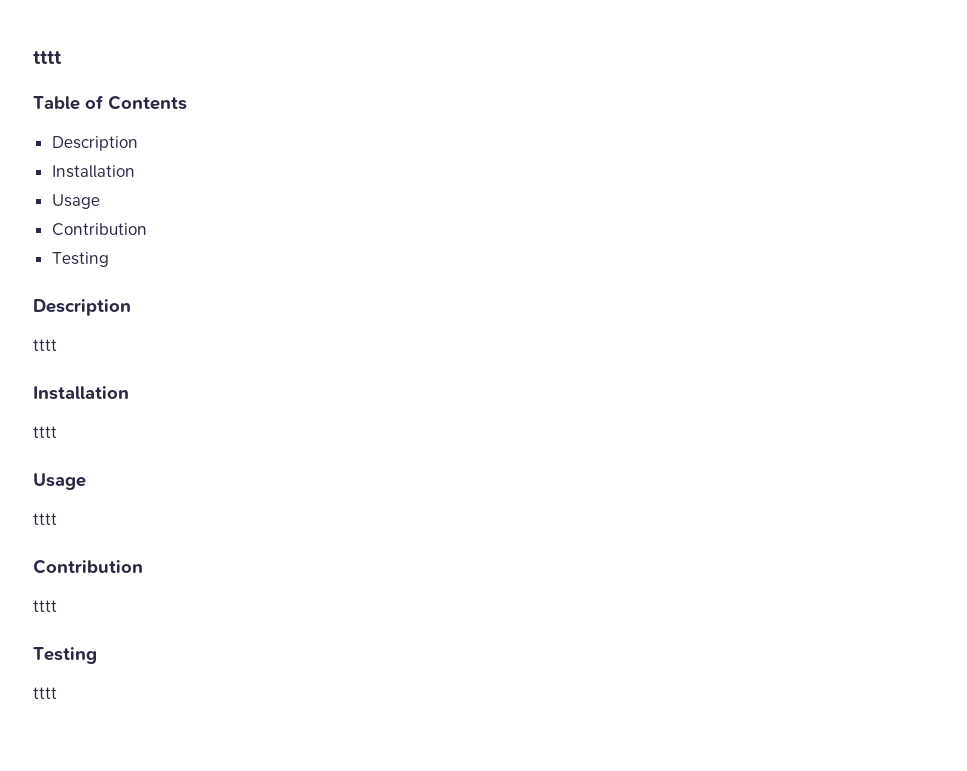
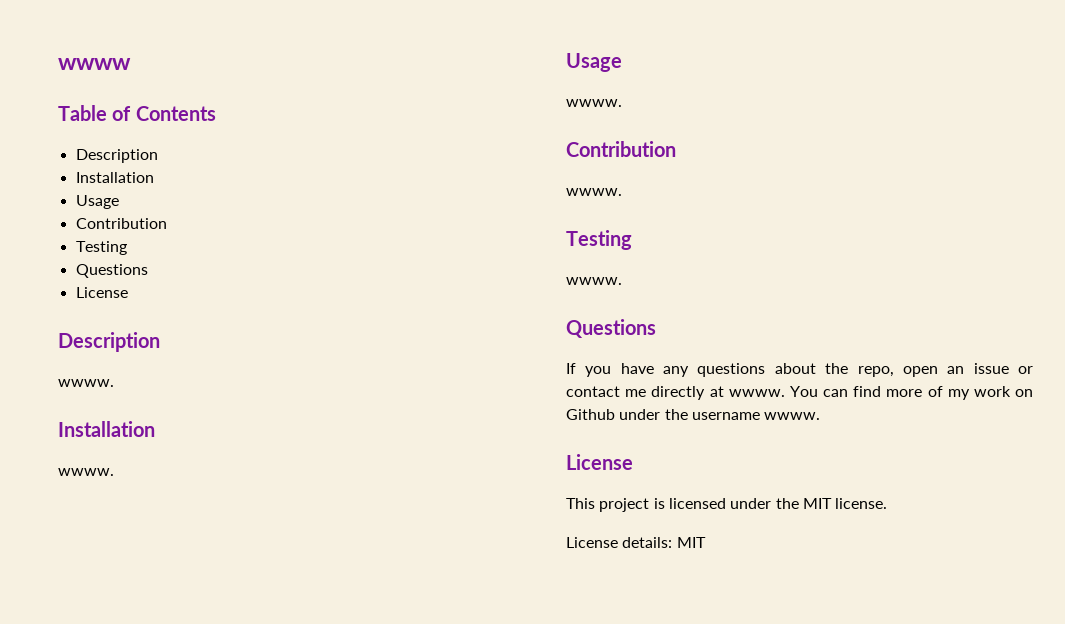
[33,51,62,64] tttt -> [58,58,131,70] wwww
[33,299,131,316] [33,339,57,351] [33,386,129,400] [33,426,57,438] [33,473,86,490] [33,513,57,525] [33,559,143,574] [33,600,57,612] [33,647,97,664] [33,687,57,699] // Description // tttt // Installation // tttt // Usage // tttt // Contribution // tttt // Testing // tttt -> [75,264,148,278] [75,287,128,298] [58,332,160,352] [58,379,114,387] [58,421,155,437] [58,468,114,476] [566,53,622,72] [566,99,622,107] [566,141,676,157] [566,188,622,196] [566,230,632,250] [566,277,622,285] [566,319,656,338] [566,363,1033,377] [566,386,1033,400] [566,409,821,420] [566,454,633,470] [566,498,888,512] [566,537,706,548] // Questions // License // Description // wwww. // Installation // wwww. // Usage // wwww. // Contribution // wwww. // Testing // wwww. // Questions // If you have any questions about the repo, open an issue or contact me directly at wwww. You can find more of my work on Github under the username wwww. // License // This project is licensed under the MIT license. // License details: MIT

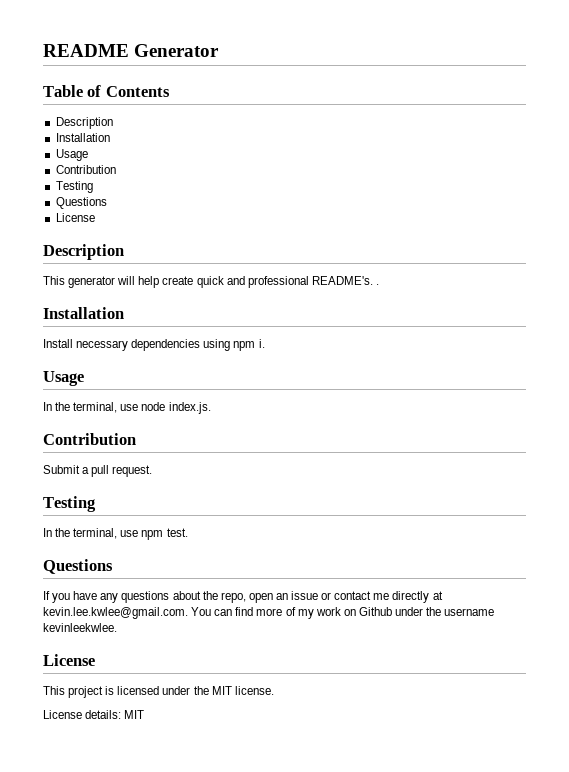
[58,58,131,70] wwww -> [43,44,220,57] README Generator
[58,379,114,387] [58,421,155,437] [58,468,114,476] [566,53,622,72] [566,99,622,107] [566,141,676,157] [566,188,622,196] [566,230,632,250] [566,277,622,285] wwww. // Installation // wwww. // Usage // wwww. // Contribution // wwww. // Testing // wwww. -> [43,276,379,288] [43,307,124,319] [43,339,265,351] [43,371,84,386] [43,402,211,414] [43,433,136,445] [43,465,153,477] [43,496,96,512] [43,528,188,540] This generator will help create quick and professional README's. . // Installation // Install necessary dependencies using npm i. // Usage // In the terminal, use node index.js. // Contribution // Submit a pull request. // Testing // In the terminal, use npm test.
[728,389,785,397] wwww. -> [43,607,188,619] kevin.lee.kwlee@gmail.com.
[764,412,821,420] wwww. -> [43,623,117,632] kevinleekwlee.

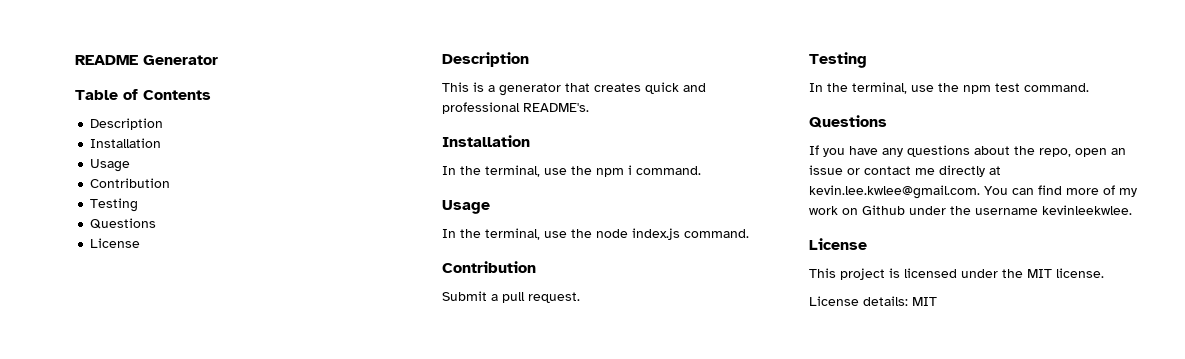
[68,276,194,288] generator will help create -> [473,82,641,96] is a generator that creates
[375,284,379,285] [43,307,124,319] [43,339,265,351] . // Installation // Install necessary dependencies using npm i. -> [442,135,530,147] [442,165,701,177] // Installation // In the terminal, use the npm i command.
[141,402,211,414] node index.js. -> [571,228,749,240] the node index.js command.
[141,528,188,540] npm test. -> [938,83,1089,94] the npm test command.

